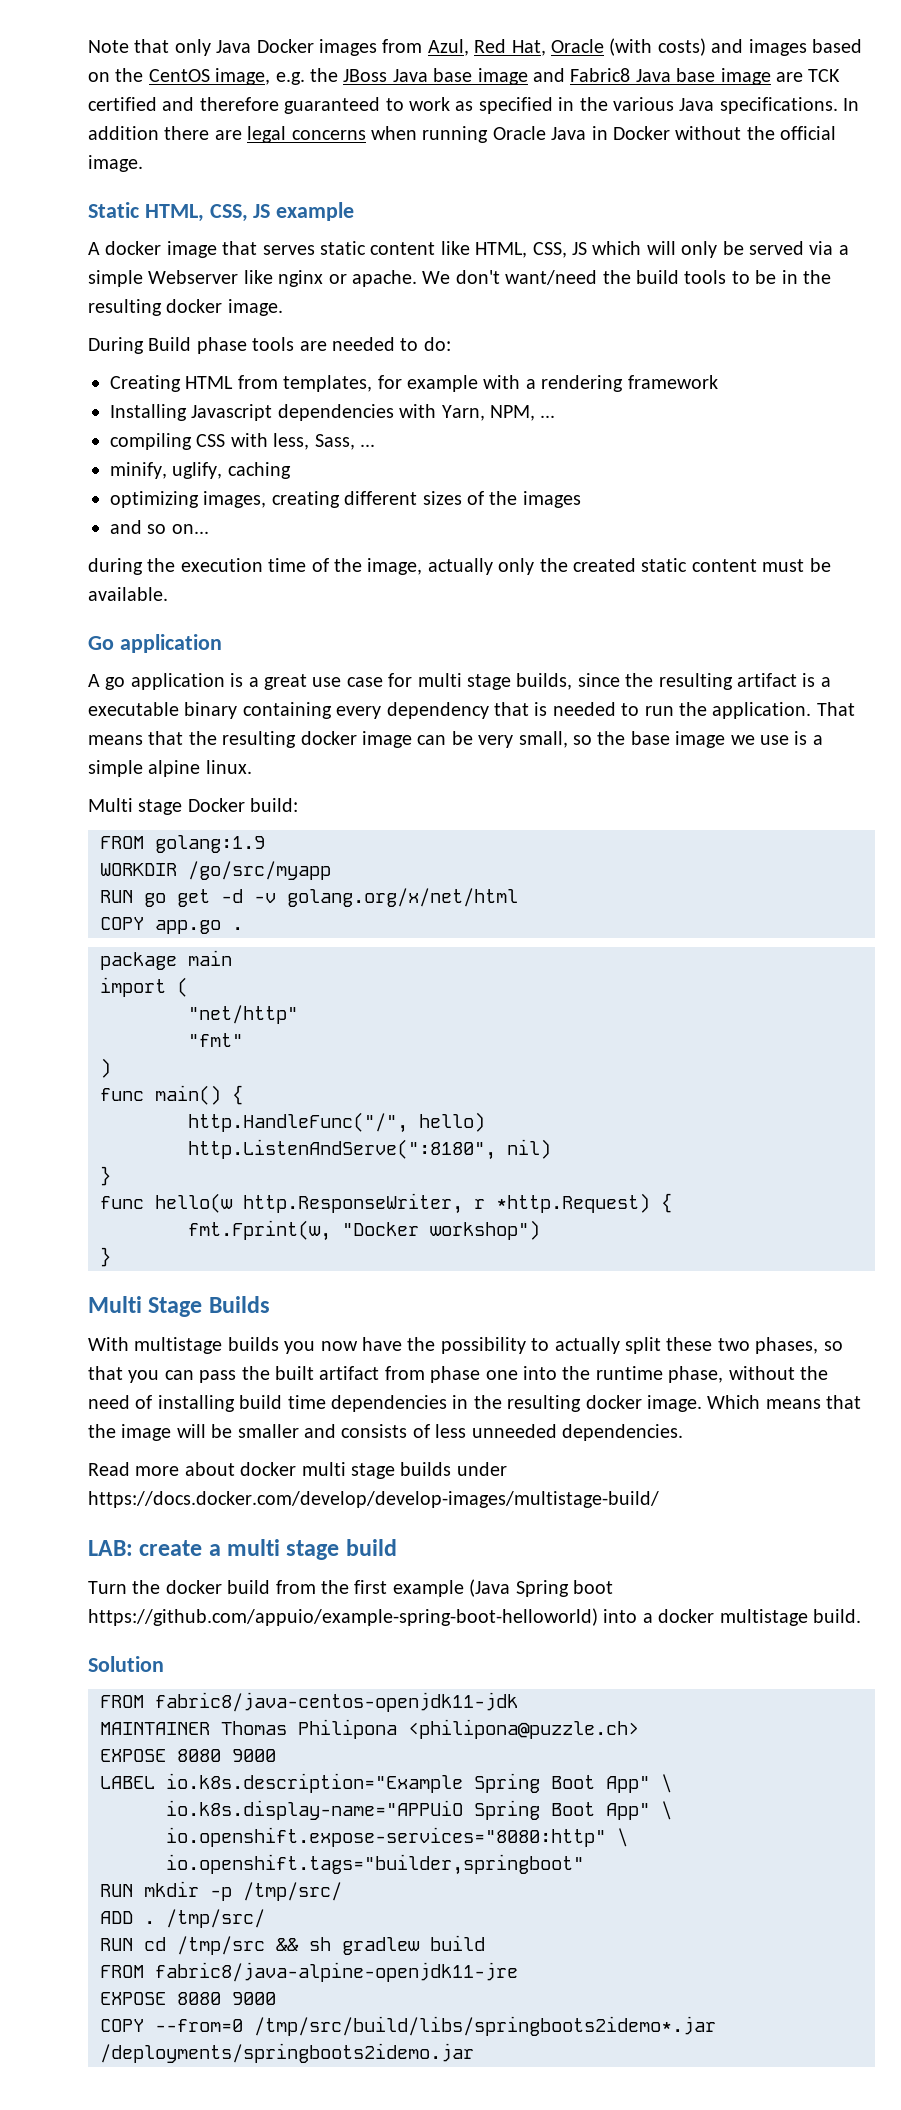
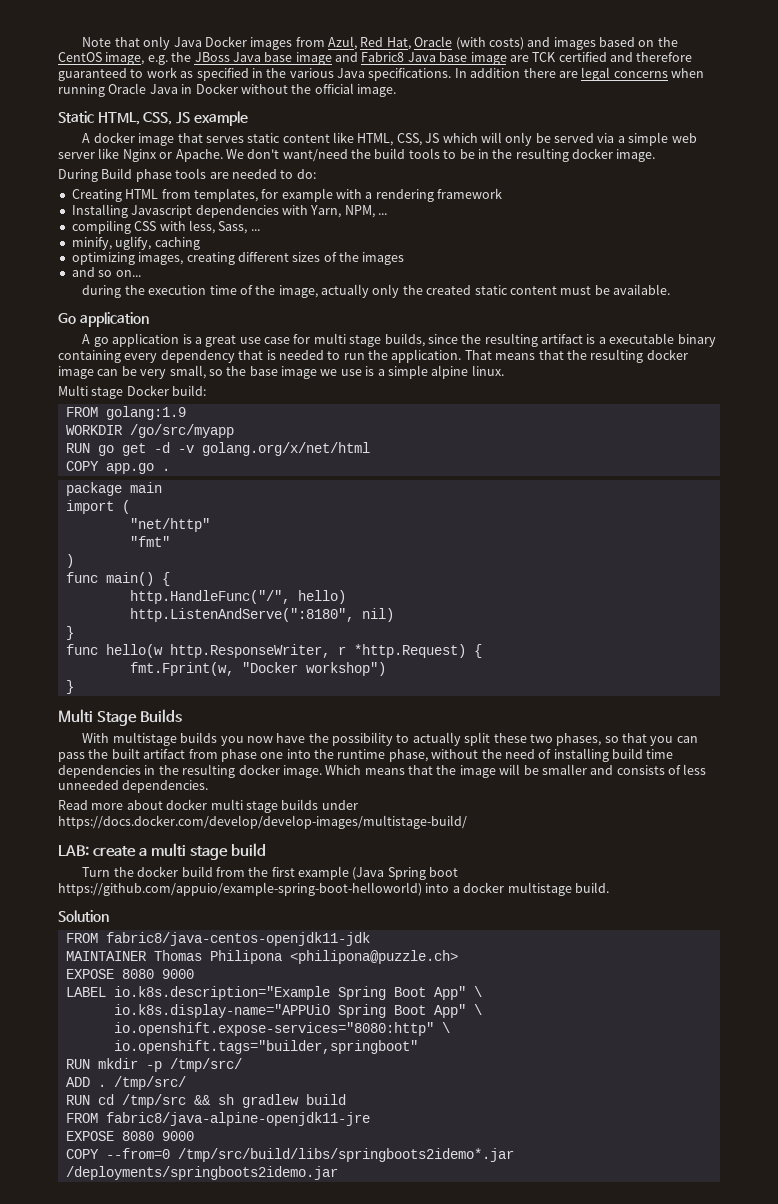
[148,270,417,287] Webserver like nginx or apache. -> [671,133,697,143] [58,148,223,162] web server like Nginx or Apache.

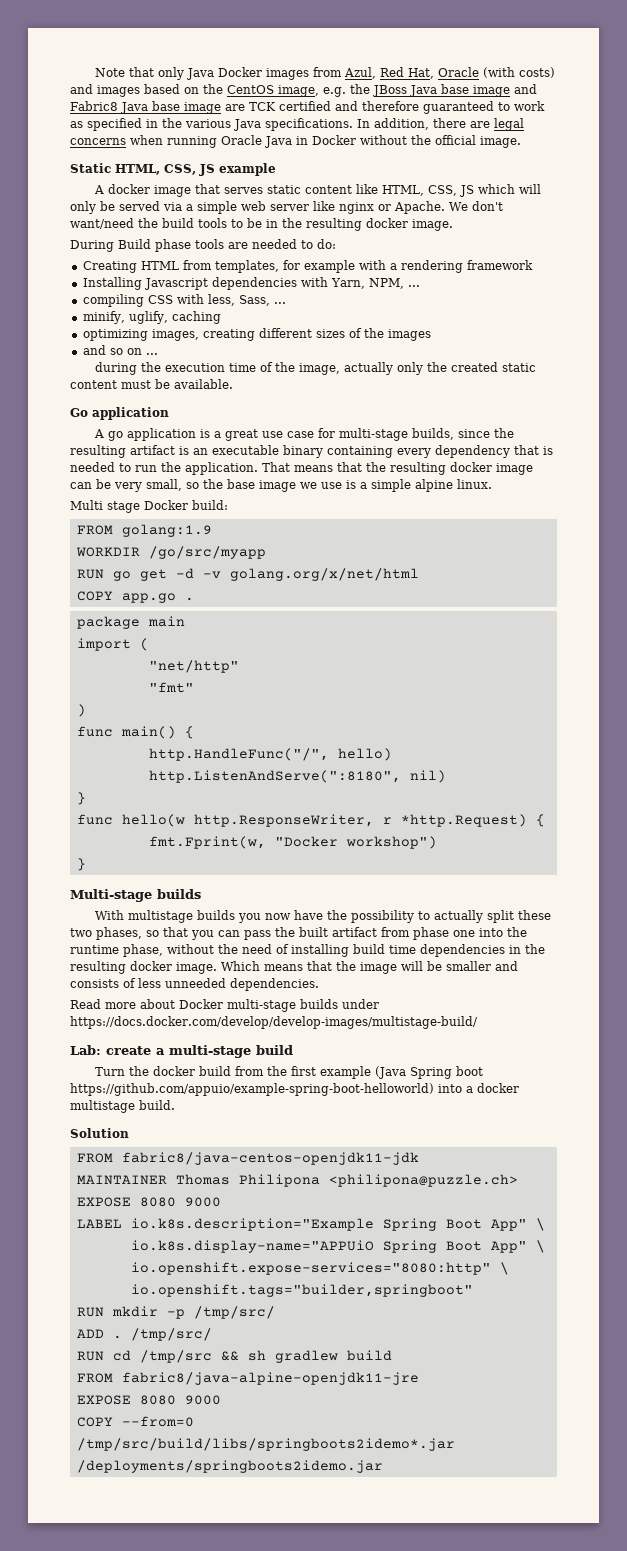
[470,68,521,78] addition -> [374,118,429,130] addition,
[122,149,157,162] Nginx -> [339,202,374,214] nginx
[115,270,141,277] on... -> [126,348,158,355] on ...
[313,333,382,347] multi stage -> [339,428,409,441] multi-stage
[598,337,606,344] a -> [193,448,208,455] an
[58,709,183,726] Multi Stage Builds -> [70,889,201,902] Multi-stage builds
[166,799,278,813] docker multi stage -> [179,999,296,1012] Docker multi-stage
[58,845,89,856] LAB: -> [70,1045,101,1055] Lab:
[151,843,229,860] multi stage -> [169,1045,251,1058] multi-stage

